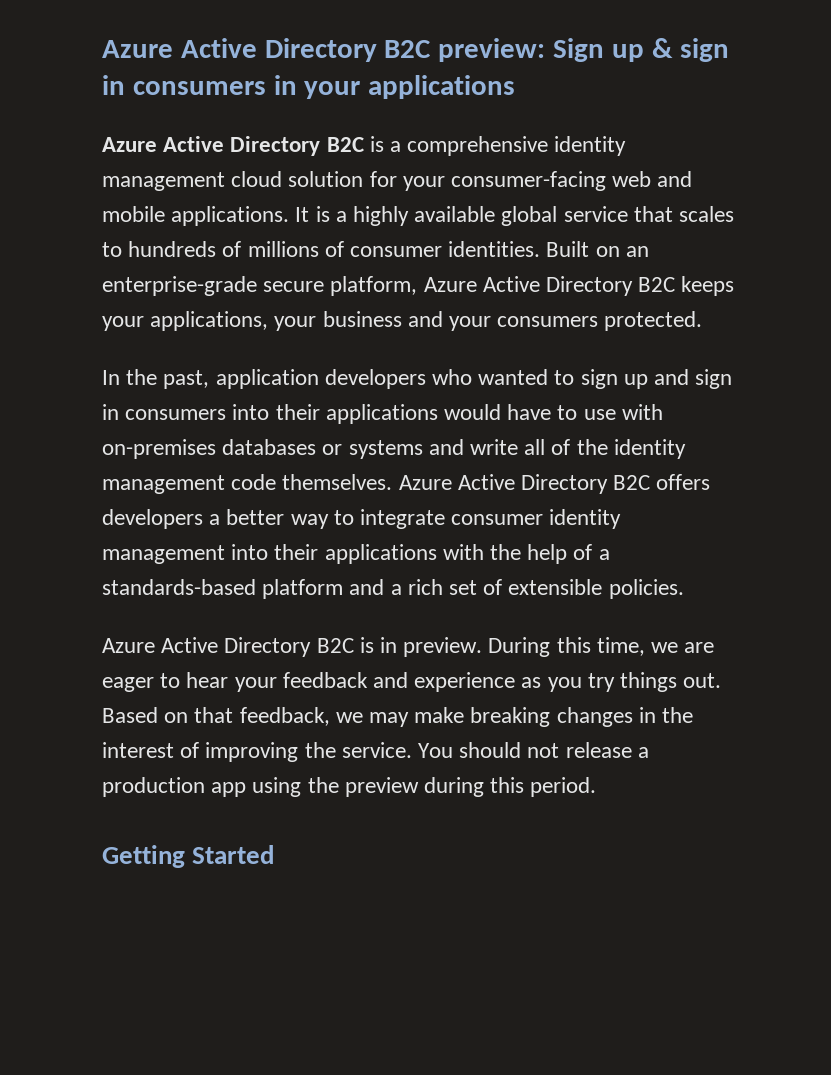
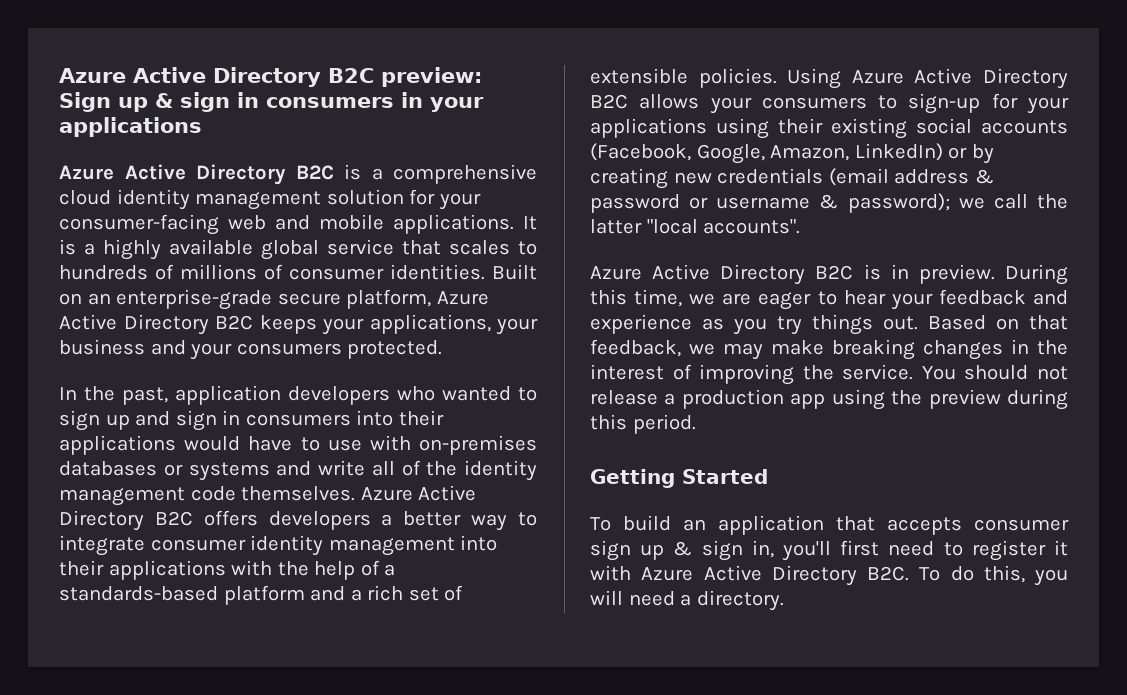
[554,136,627,156] [102,171,283,191] identity management cloud -> [59,189,322,210] cloud identity management
(684, 589) none -> [787,68,1068,89] [590,93,1069,114] [590,118,1068,139] [590,143,994,164] [590,168,994,189] [590,193,1068,213] [590,219,801,234] Using Azure Active Directory B2C allows your consumers to sign-up for your applications using their existing social accounts (Facebook, Google, Amazon, LinkedIn) or by creating new credentials (email address & password or username & password); we call the latter "local accounts".
(275, 854) none -> [590,515,1069,535] [590,540,1068,561] [590,565,1068,586] [590,590,784,611] // To build an application that accepts consumer sign up & sign in, you'll first need to register it with Azure Active Directory B2C. To do this, you will need a directory.

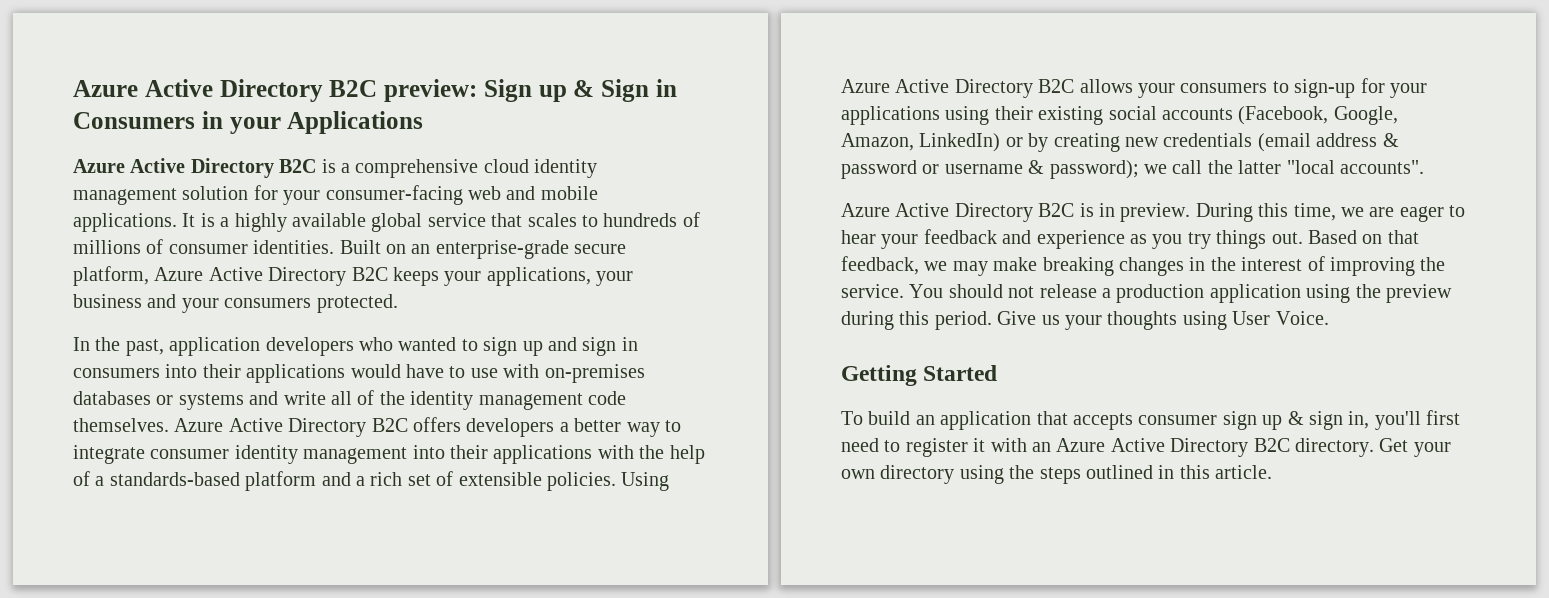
[180,92,394,112] sign in consumers -> [601,79,677,102] [73,112,195,129] Sign in Consumers
[59,117,202,137] applications -> [287,111,424,134] Applications
[790,393,826,409] app -> [1209,284,1301,303] application
(696, 424) none -> [997,311,1329,330] Give us your thoughts using User Voice.
[641,565,1068,586] [590,590,784,611] Azure Active Directory B2C. To do this, you will need a directory. -> [1032,438,1451,457] [841,465,1273,484] an Azure Active Directory B2C directory. Get your own directory using the steps outlined in this article.

